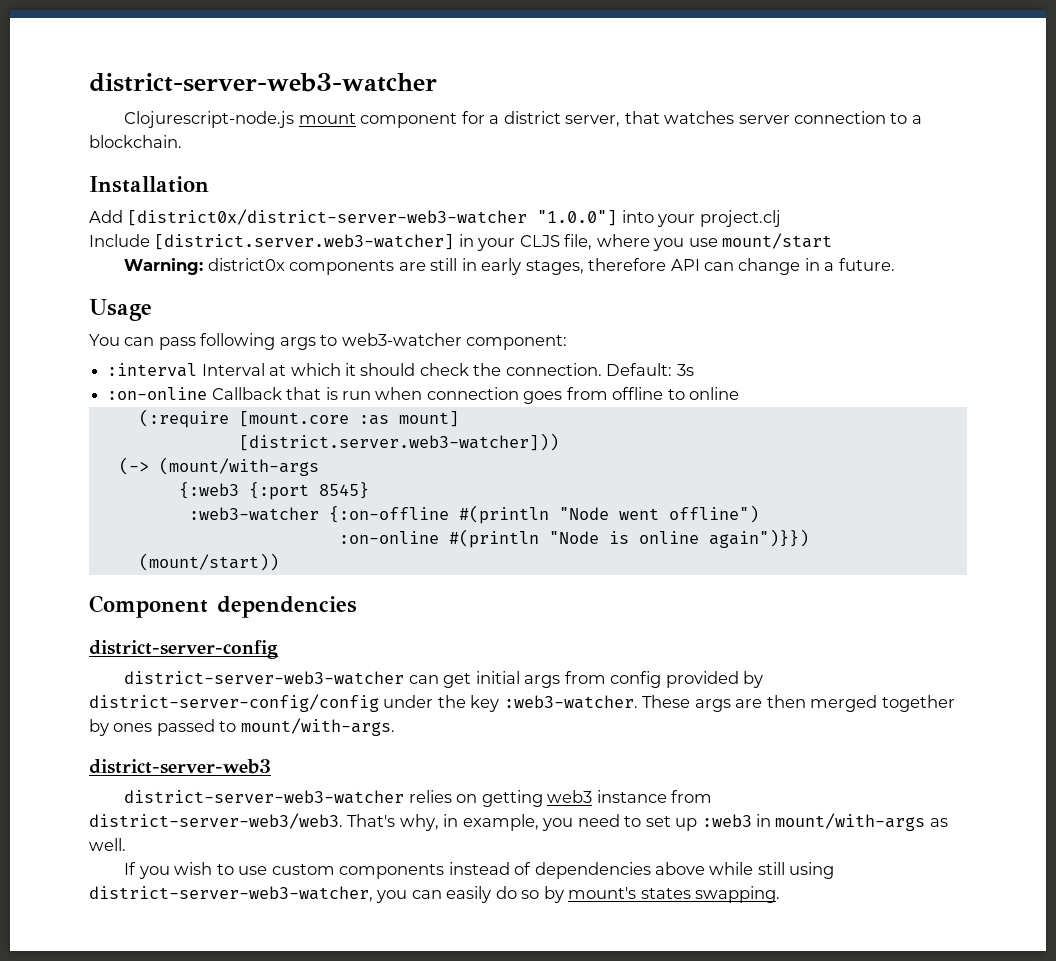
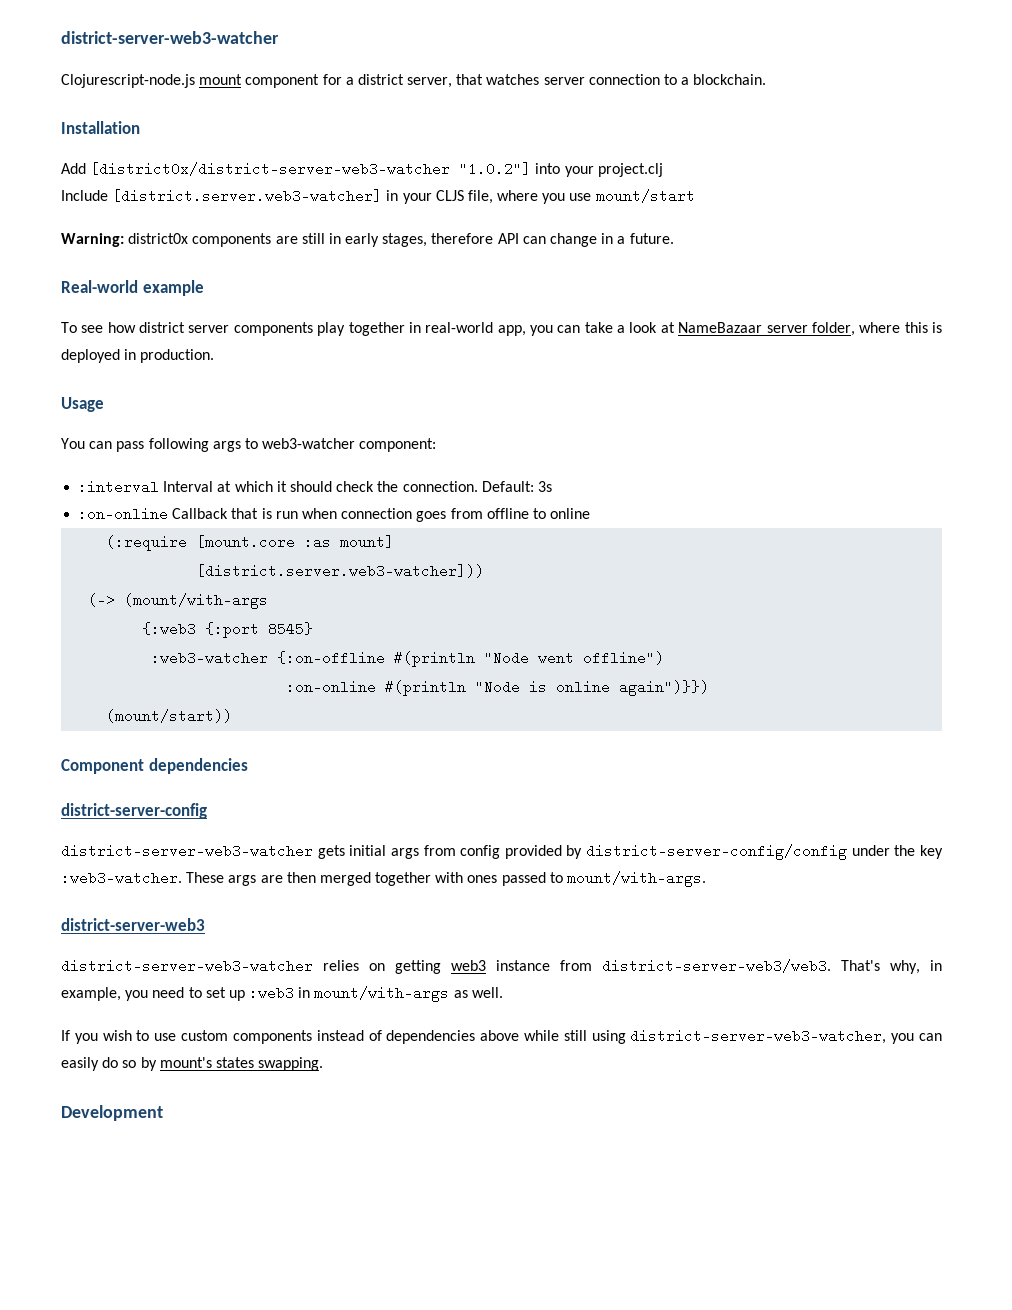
[537,210,618,226] "1.0.0"] -> [459,162,532,176] "1.0.2"]
(895, 264) none -> [61,280,204,296] [61,322,943,336] [61,349,215,363] // Real-world example // To see how district server components play together in real-world app, you can take a look at NameBazaar server folder, where this is deployed in production.
[408,673,472,688] can get -> [317,845,345,859] gets
[89,719,109,736] by -> [435,872,464,883] with
(781, 894) none -> [61,1105,163,1121] // Development

